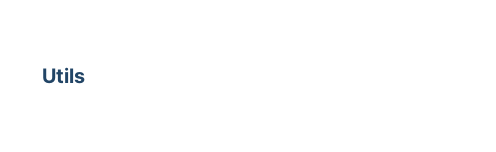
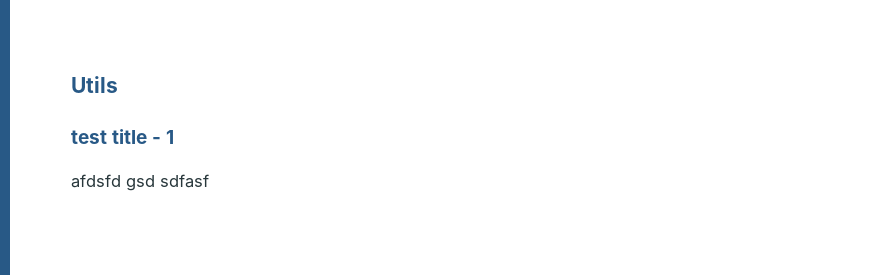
(85, 75) none -> [71,129,175,144] [71,174,209,191] // test title - 1 // afdsfd gsd sdfasf

